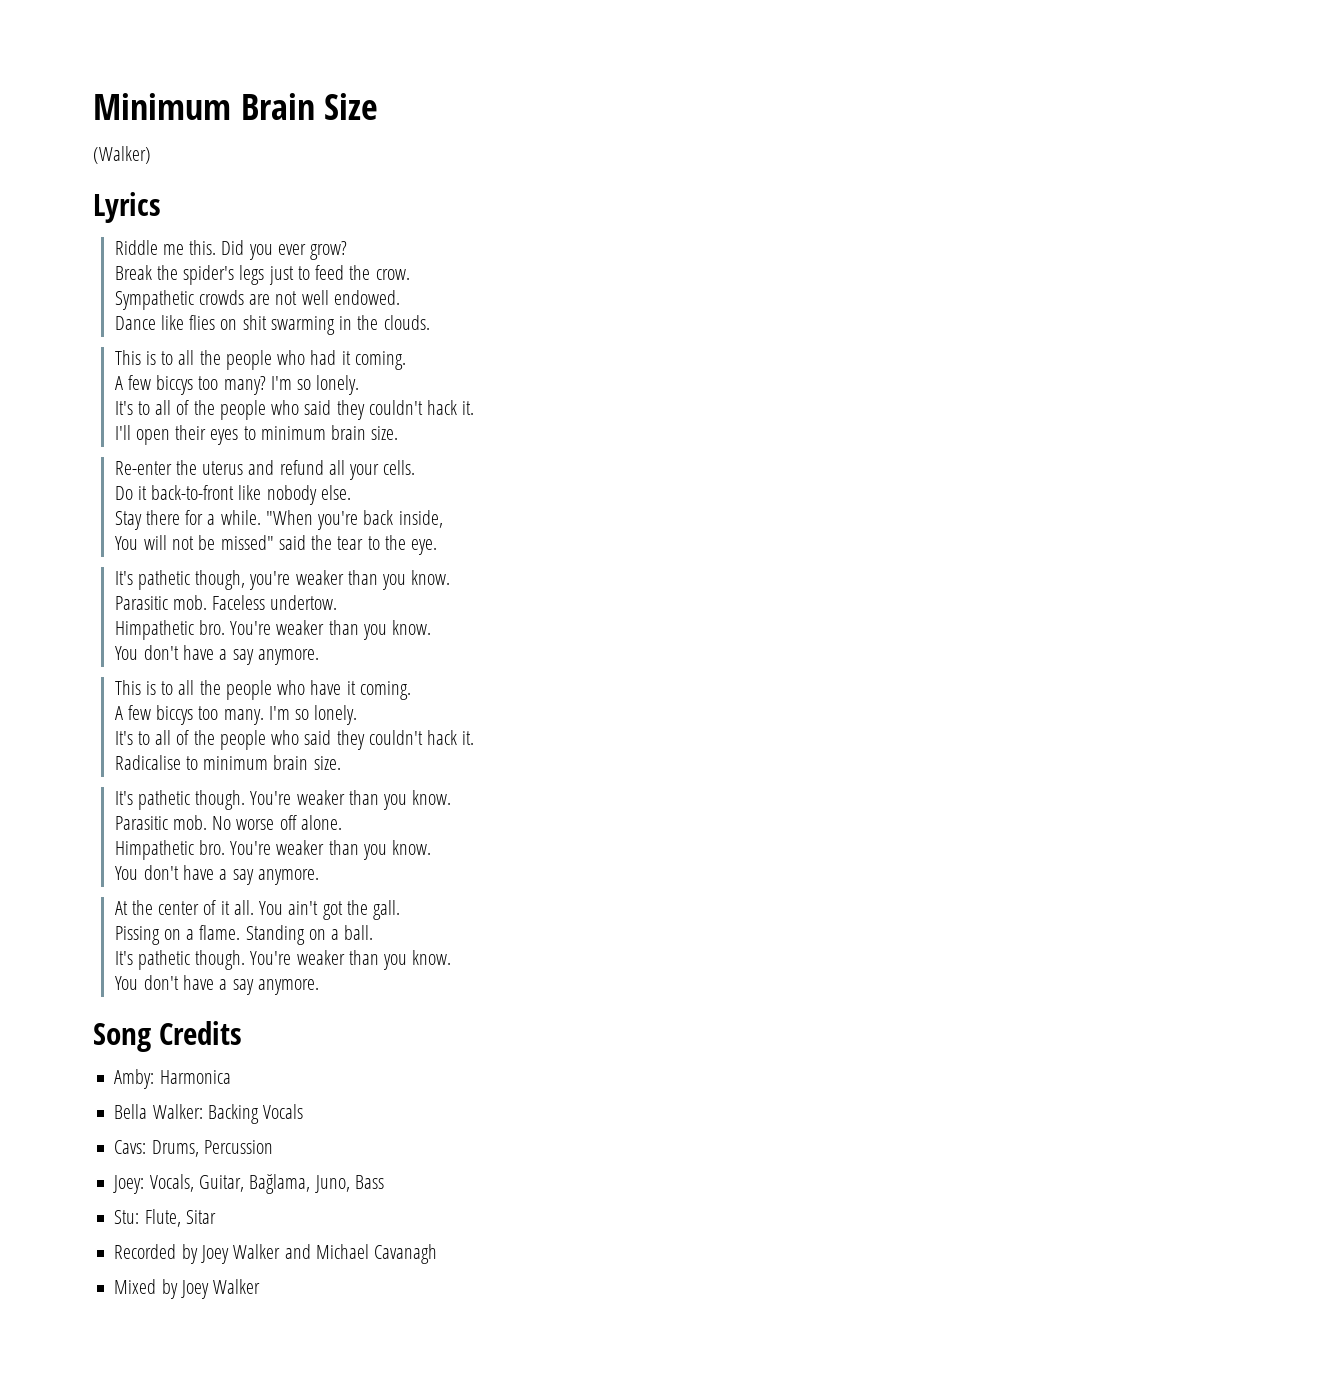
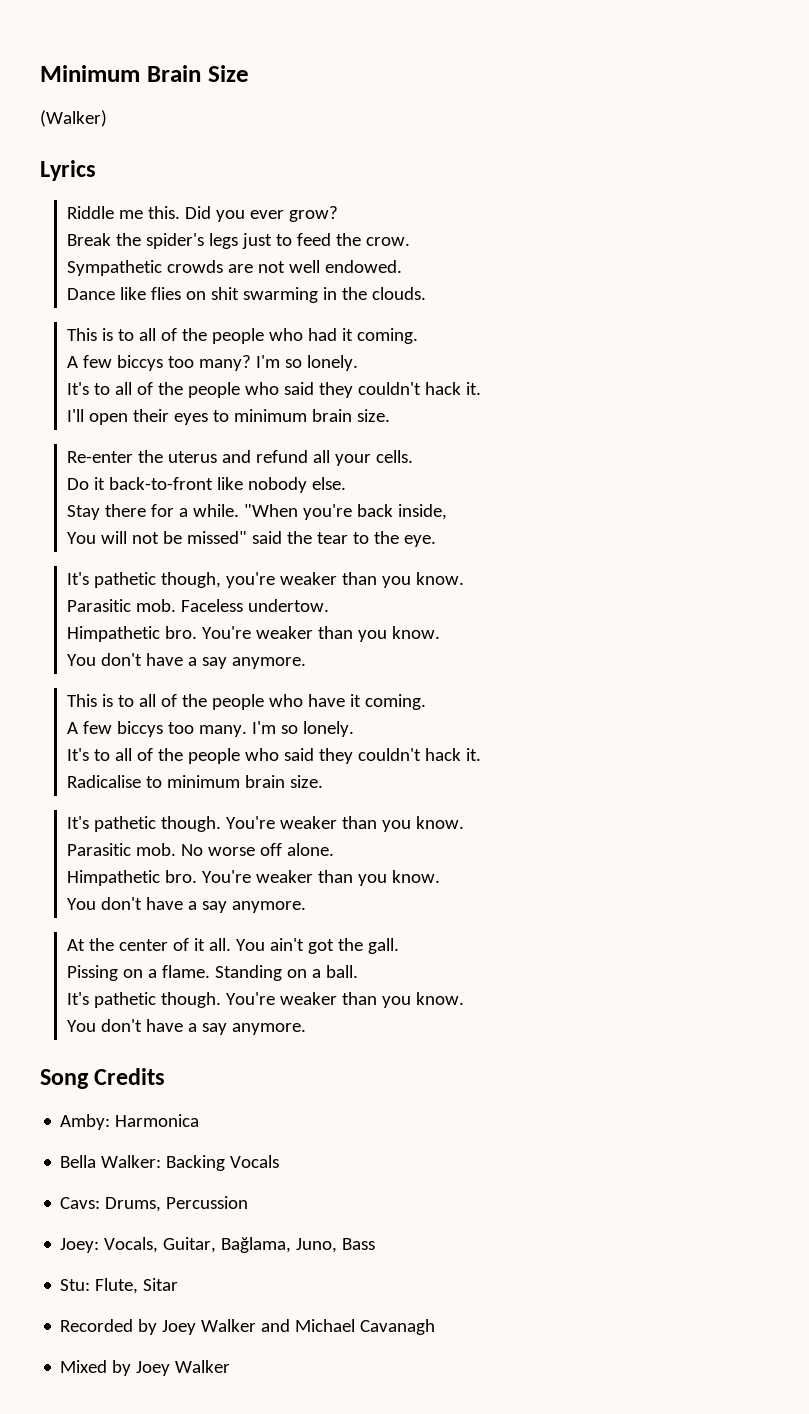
(195, 357) none -> [160,328,177,341] of
(195, 687) none -> [160,694,177,707] of

